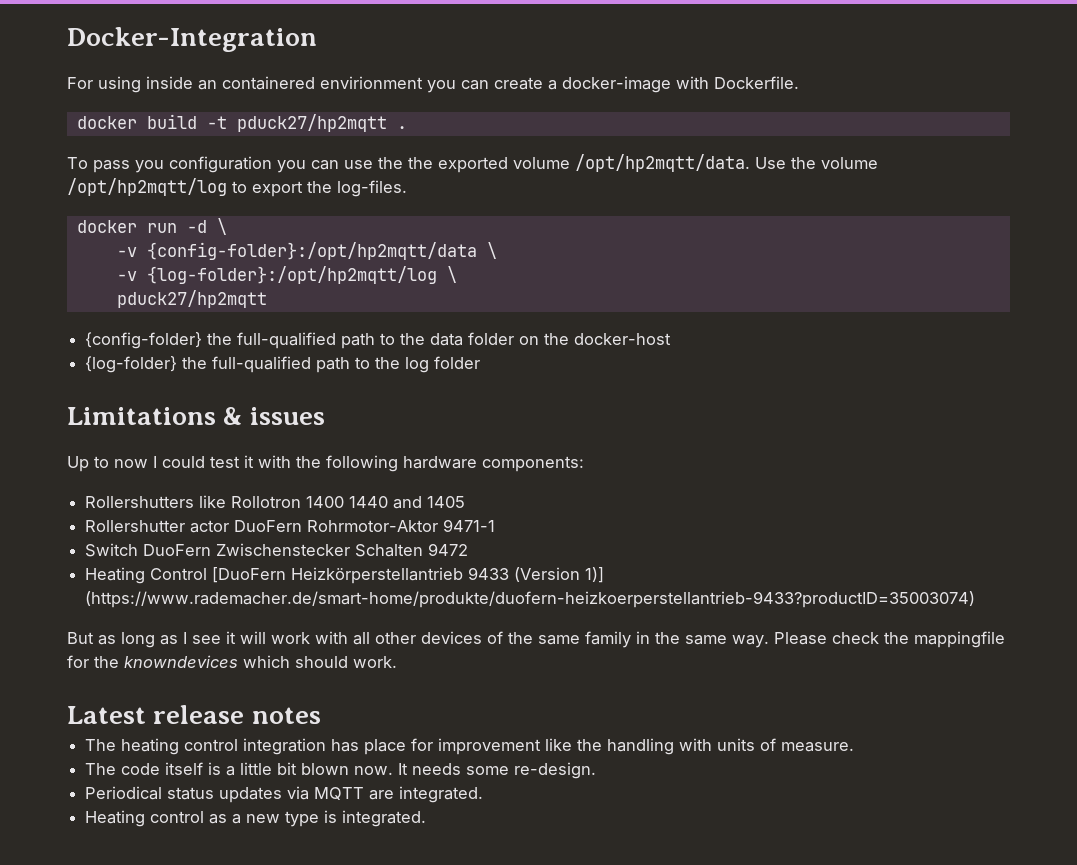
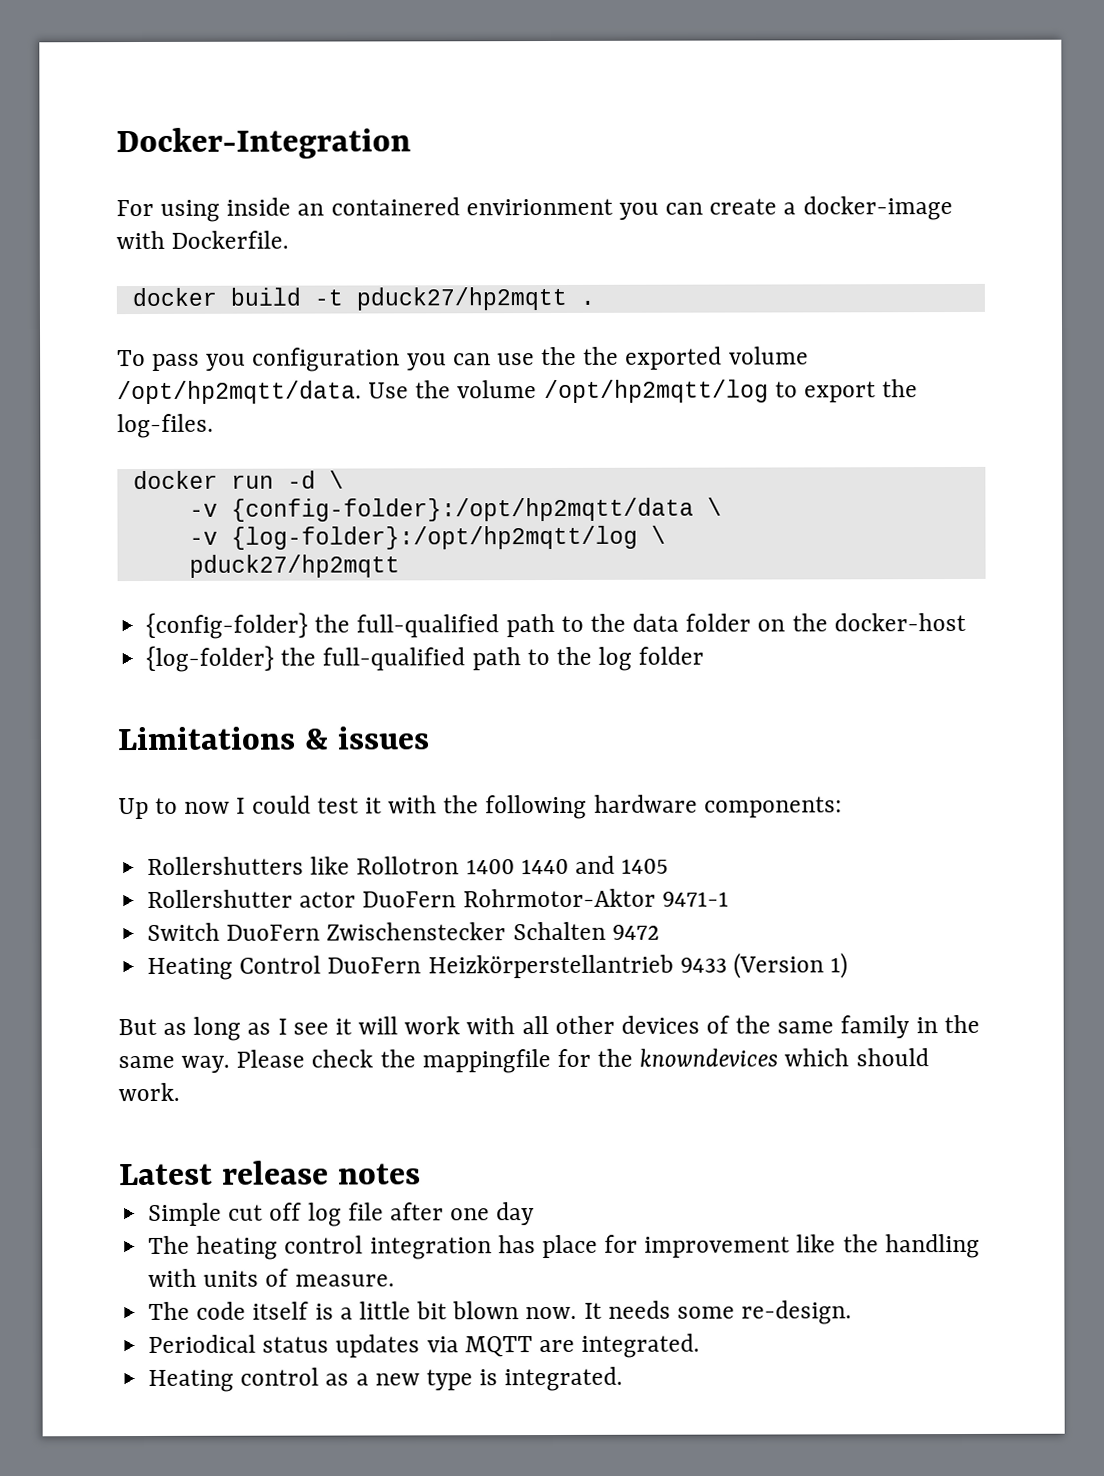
[212,567,287,583] [DuoFern -> [327,957,422,974] DuoFern
[585,567,605,583] [85,591,976,608] 1)] (https://www.rademacher.de/smart-home/produkte/duofern-heizkoerperstellantrieb-9433?productID=35003074) -> [830,952,849,979] 1)
(321, 715) none -> [148,1202,536,1227] // Simple cut off log file after one day

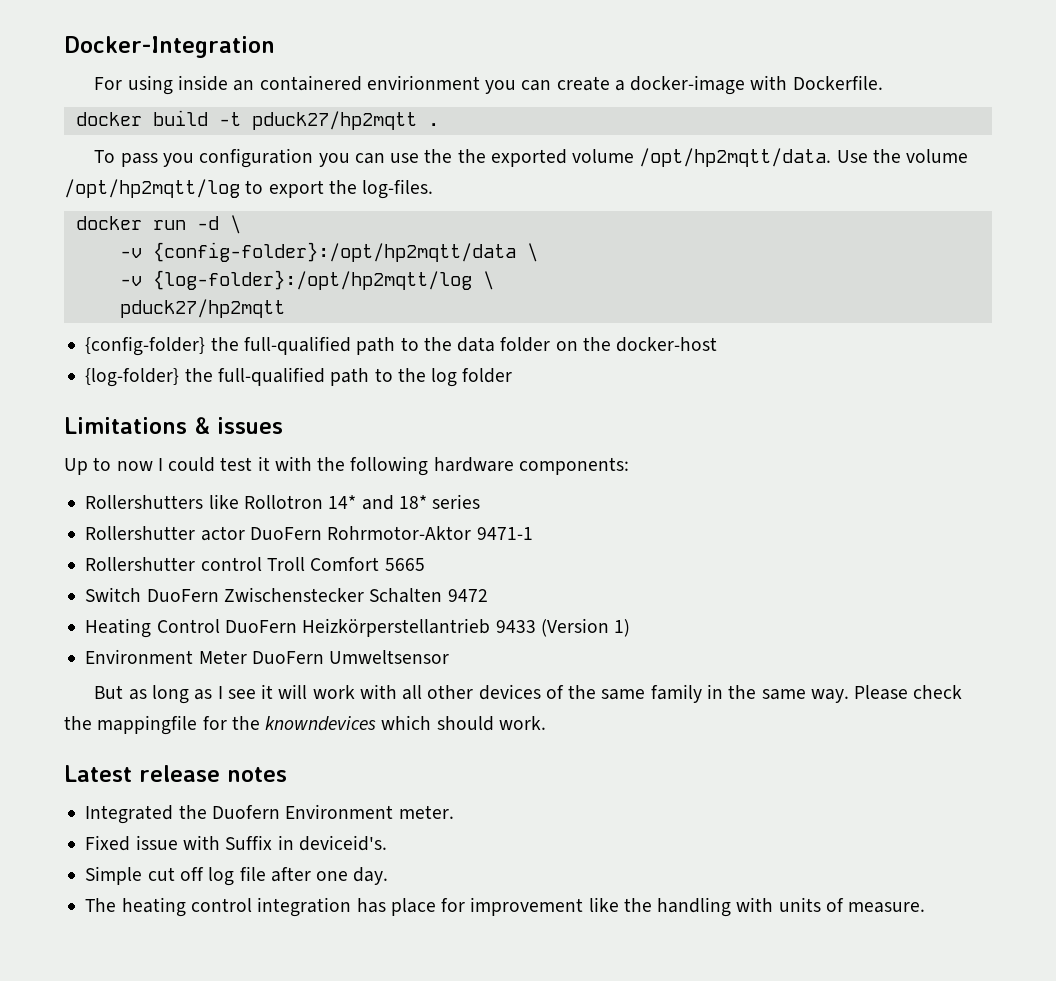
[465,855,670,875] 1400 1440 and 1405 -> [328,494,481,510] 14* and 18* series
(729, 899) none -> [85,557,425,571] // Rollershutter control Troll Comfort 5665
(849, 965) none -> [85,649,450,664] // Environment Meter DuoFern Umweltsensor
(421, 1174) none -> [85,804,454,824] [85,835,387,851] // Integrated the Duofern Environment meter. // Fixed issue with Suffix in deviceid's.
[496,1202,536,1226] day -> [353,867,389,885] day.
[148,1300,853,1325] [148,1333,701,1358] [148,1366,624,1392] // The code itself is a little bit blown now. It needs some re-design. // Periodical status updates via MQTT are integrated. // Heating control as a new type is integrated. -> (926, 907) none

